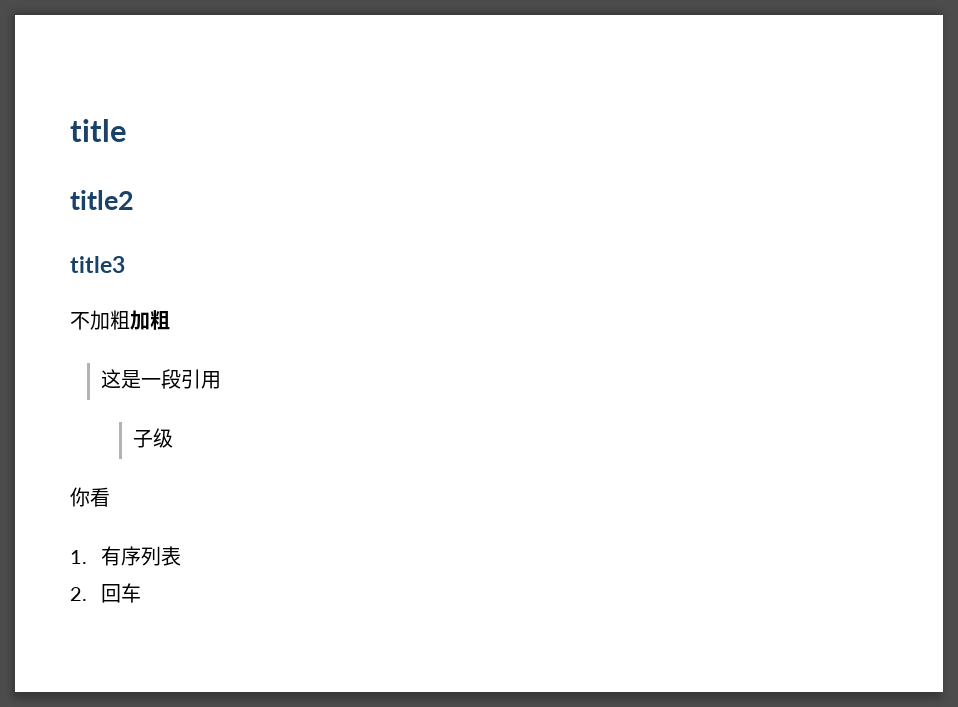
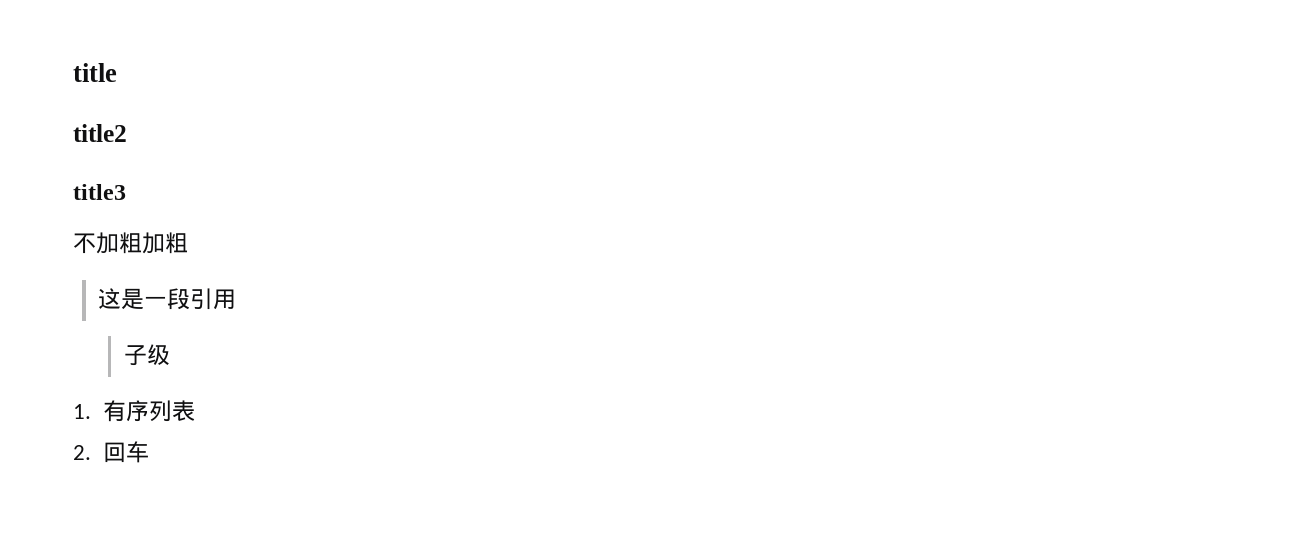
[70,487,110,507] // 你看 -> (170, 355) none

